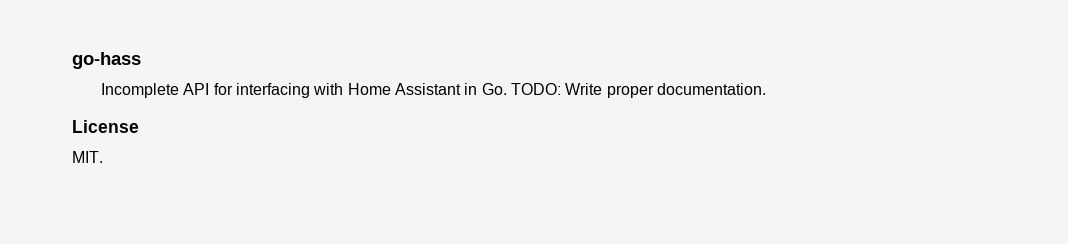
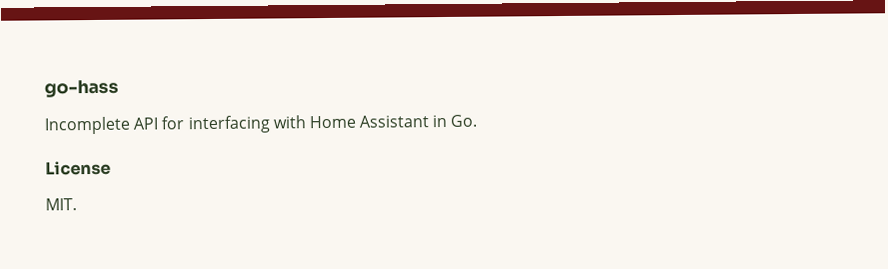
[510,83,766,98] TODO: Write proper documentation. -> (478, 120) none

